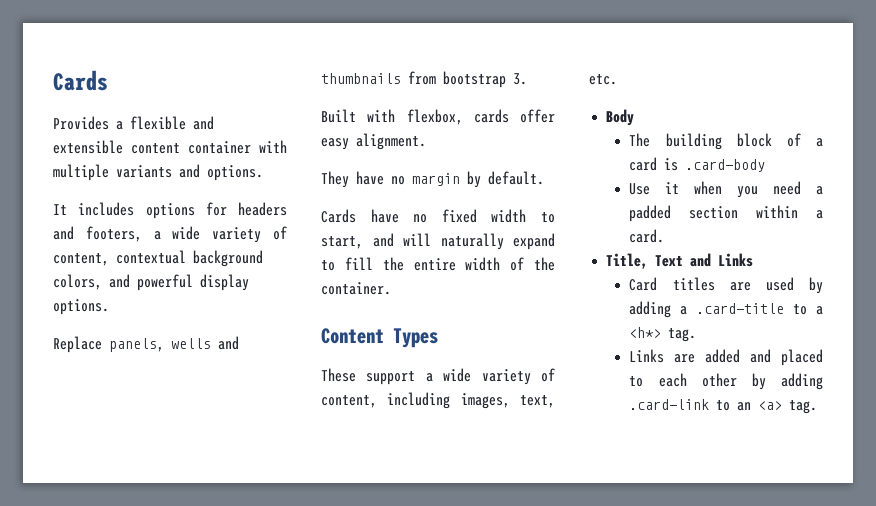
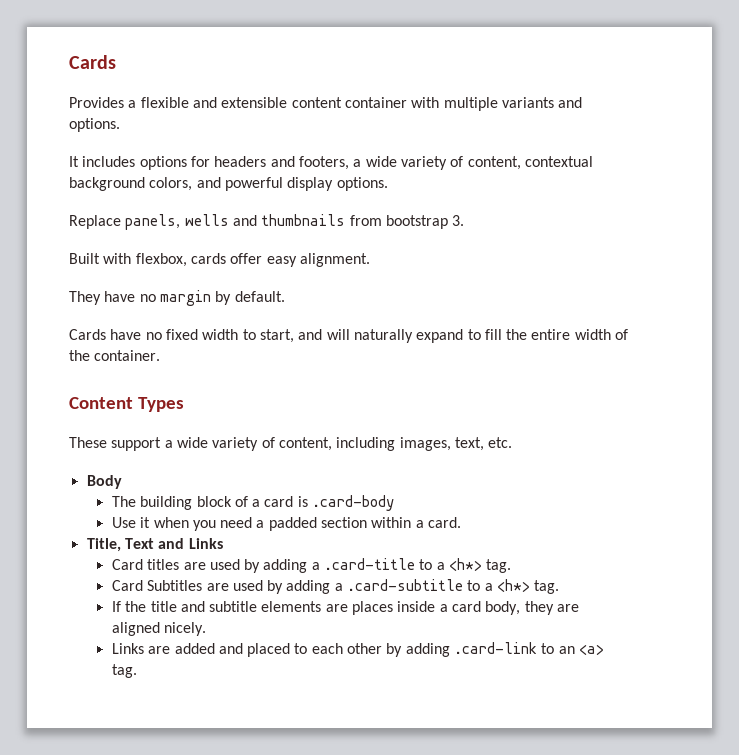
(697, 335) none -> [111,579,560,594] [111,601,580,615] [111,622,207,636] // Card Subtitles are used by adding a .card-subtitle to a <h*> tag. // If the title and subtitle elements are places inside a card body, they are aligned nicely.

